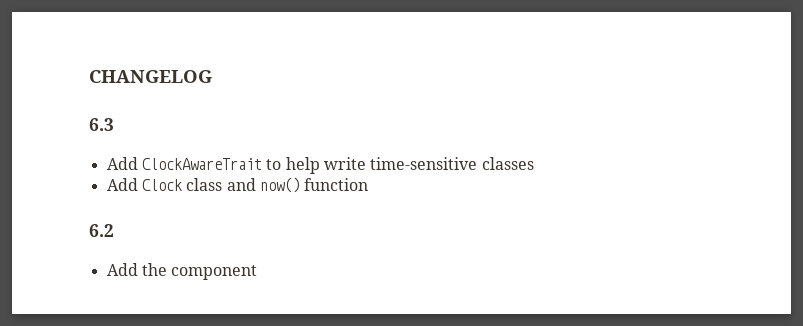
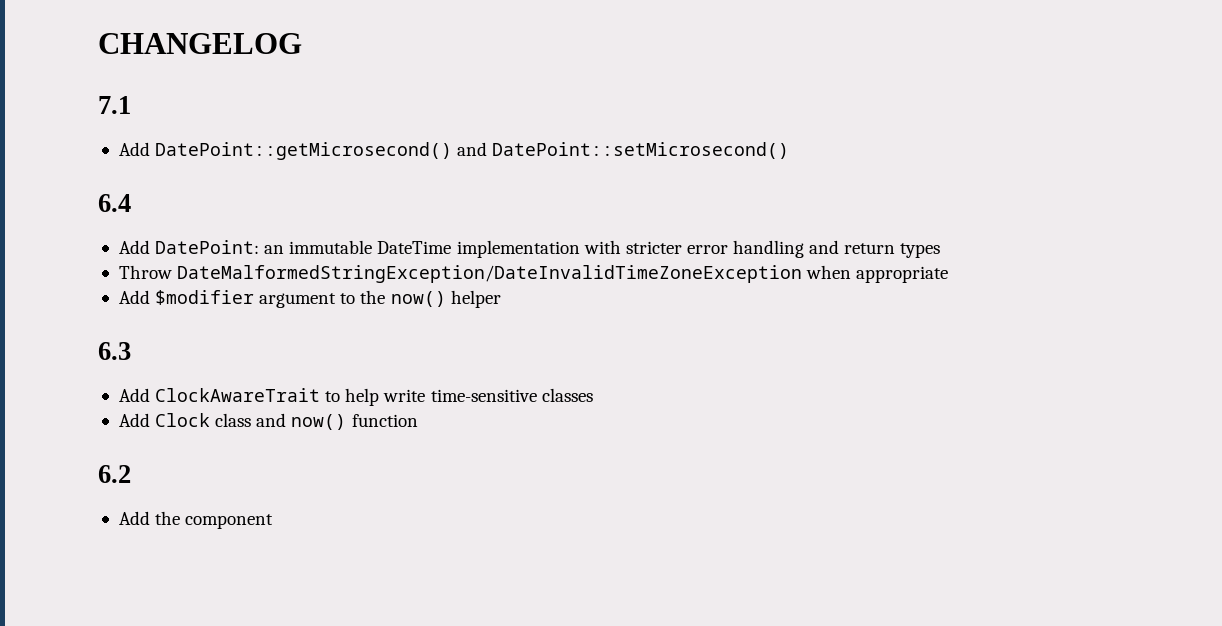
(212, 76) none -> [98,96,131,114] [118,142,790,160] [98,194,131,212] [118,240,941,258] [118,265,949,283] [118,290,501,308] // 7.1 // Add DatePoint::getMicrosecond() and DatePoint::setMicrosecond() // 6.4 // Add DatePoint: an immutable DateTime implementation with stricter error handling and return types // Throw DateMalformedStringException/DateInvalidTimeZoneException when appropriate // Add $modifier argument to the now() helper

